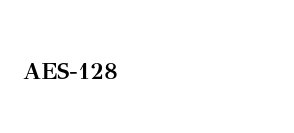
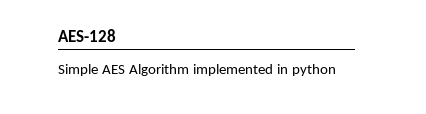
(118, 70) none -> [58,64,336,76] // Simple AES Algorithm implemented in python

